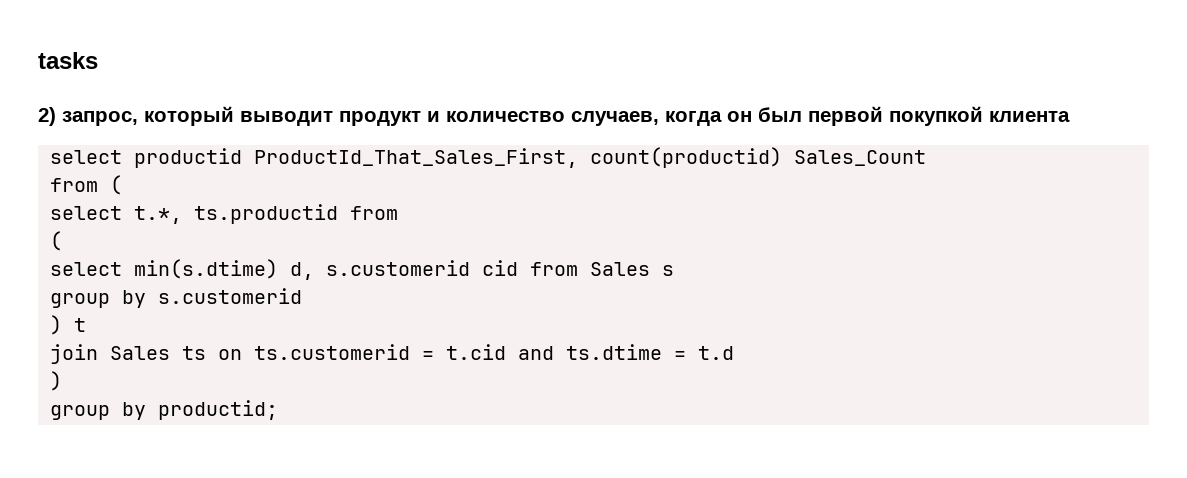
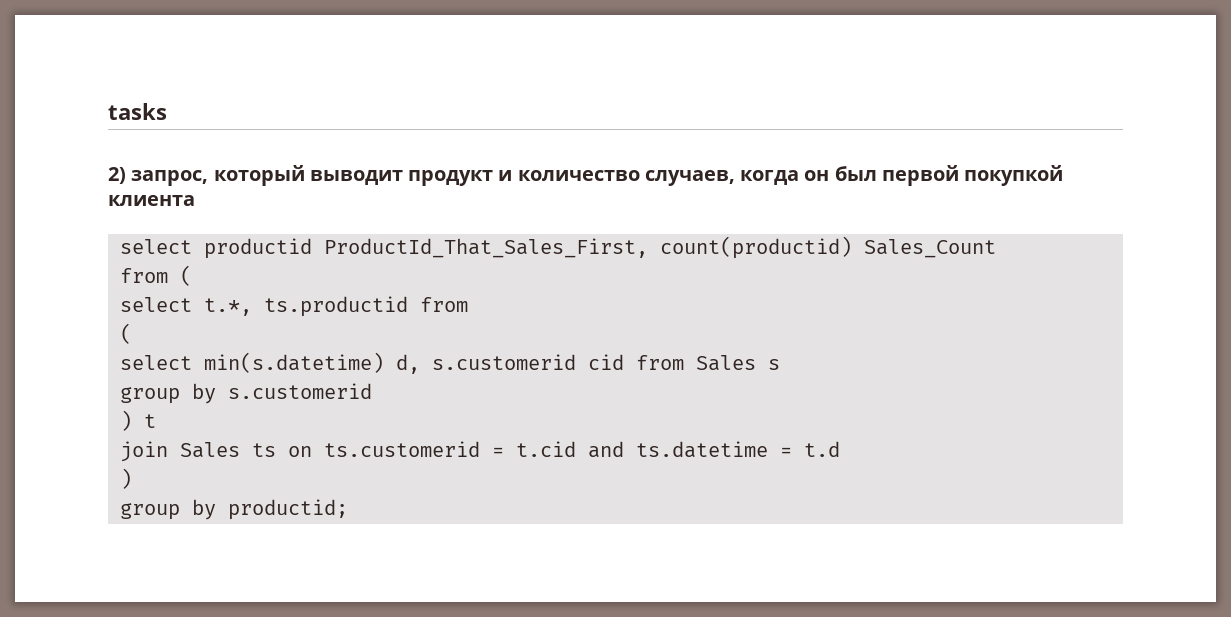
[134,259,279,279] min(s.dtime) -> [203,352,384,373] min(s.datetime)
[566,344,663,360] ts.dtime -> [635,441,768,458] ts.datetime

